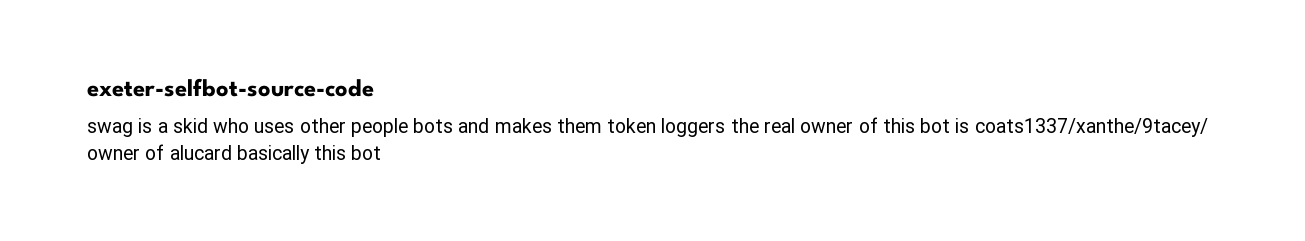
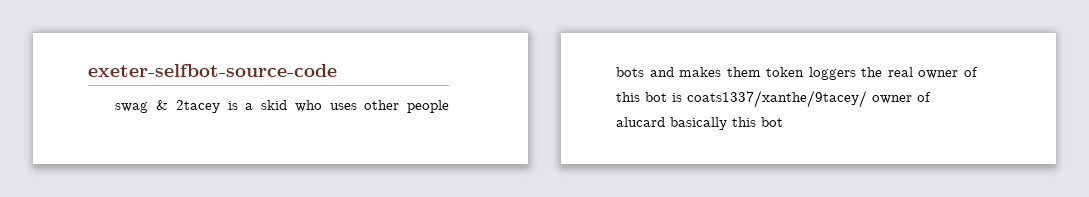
(133, 129) none -> [156,100,220,113] & 2tacey

